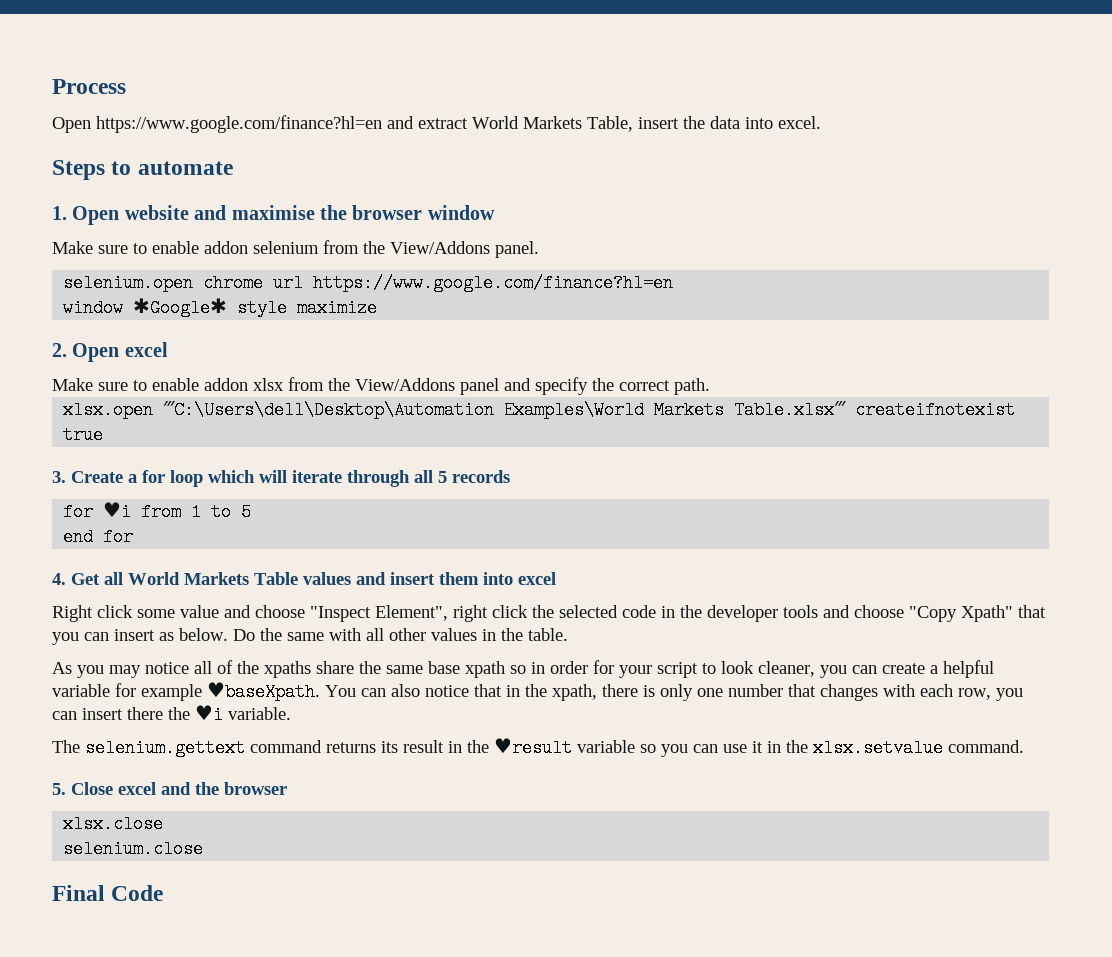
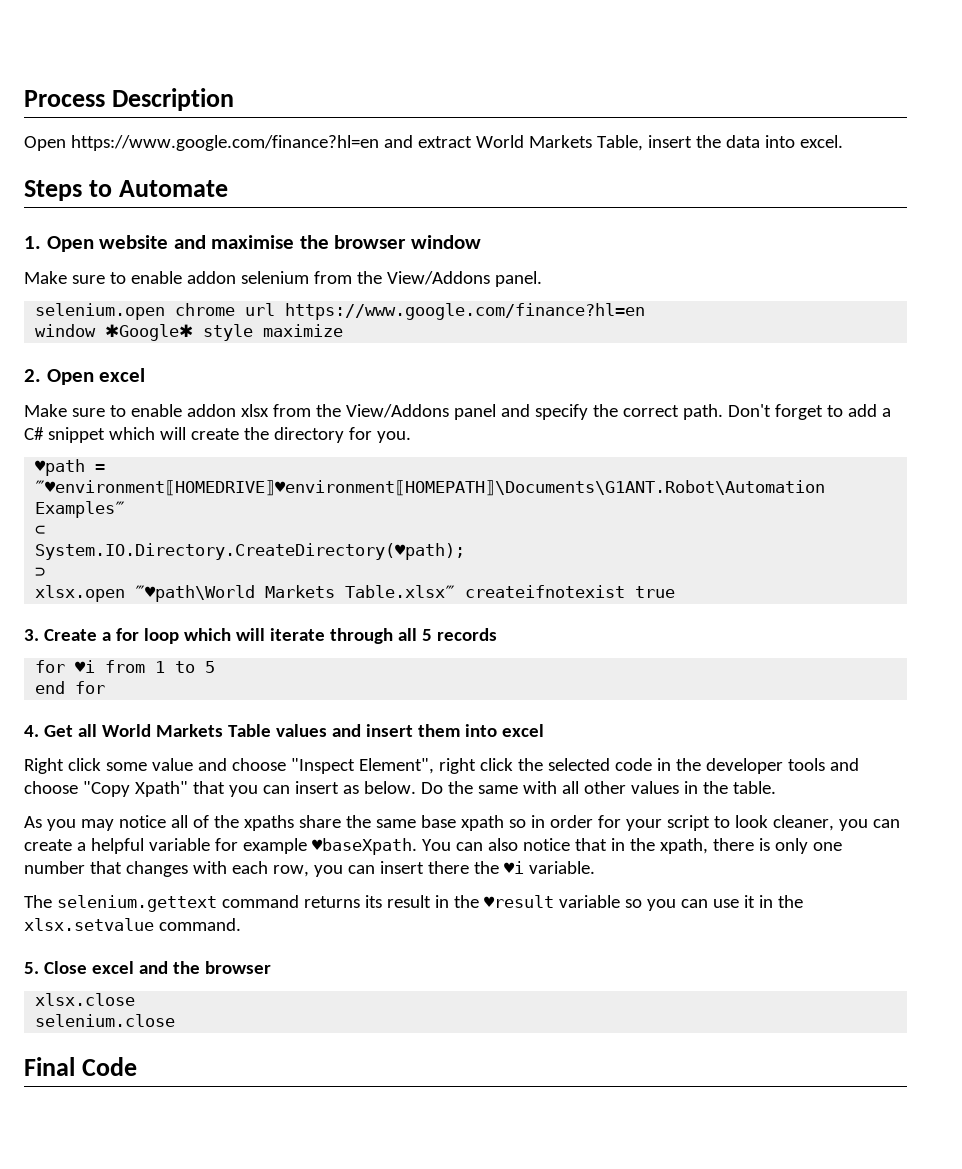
(126, 86) none -> [112,88,235,111] Description
[137,161,233,175] automate -> [119,180,229,197] Automate
(710, 386) none -> [727,404,891,420] [24,427,411,443] [35,459,106,476] [35,480,826,496] [35,501,126,518] [35,525,46,535] [35,543,466,560] [35,567,46,577] Don't forget to add a C# snippet which will create the directory for you. // ♥path = ‴♥environment⟦HOMEDRIVE⟧♥environment⟦HOMEPATH⟧\Documents\G1ANT.Robot\Automation Examples‴ // ⊂ // System.IO.Directory.CreateDirectory(♥path); // ⊃
[163,401,645,419] ‴C:\Users\dell\Desktop\Automation Examples\World -> [135,585,256,602] ‴♥path\World

